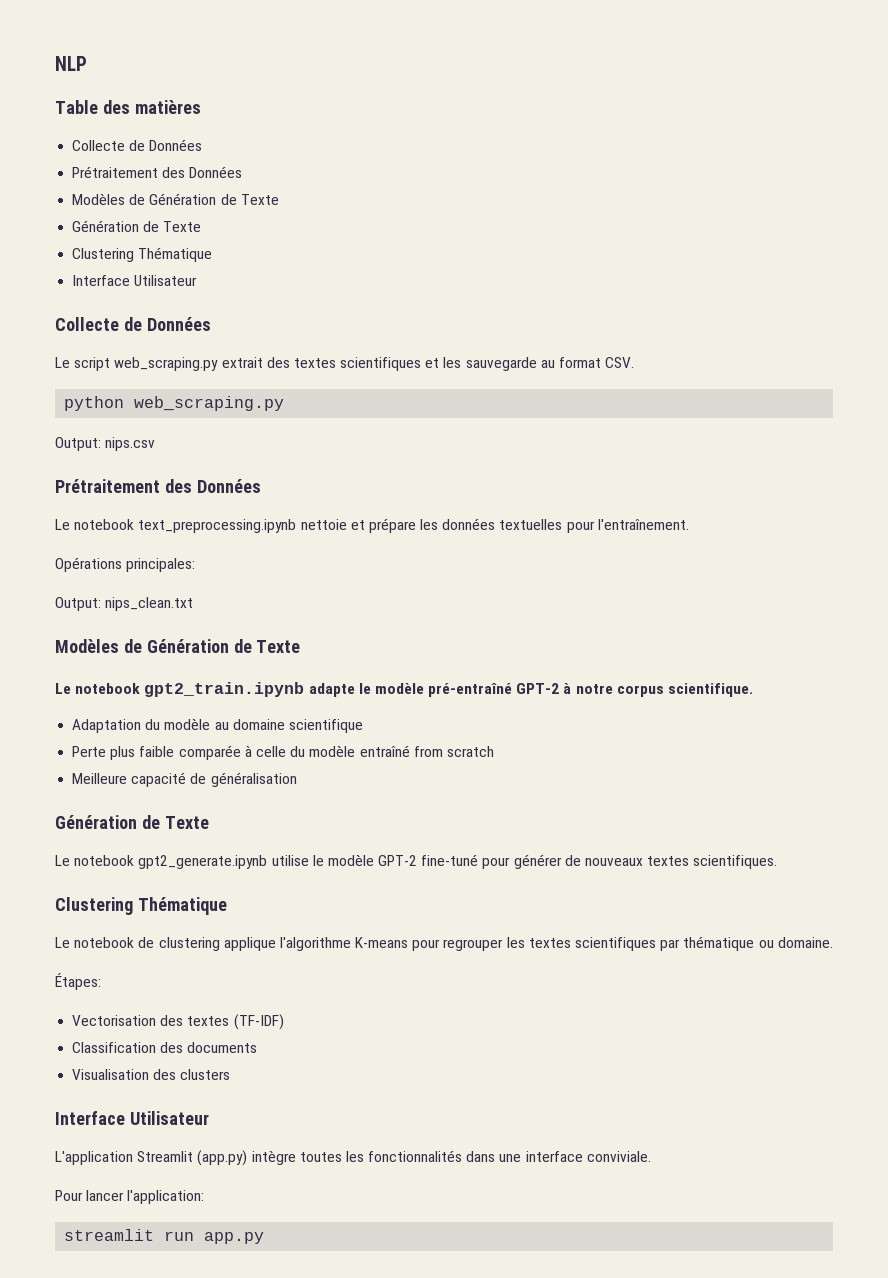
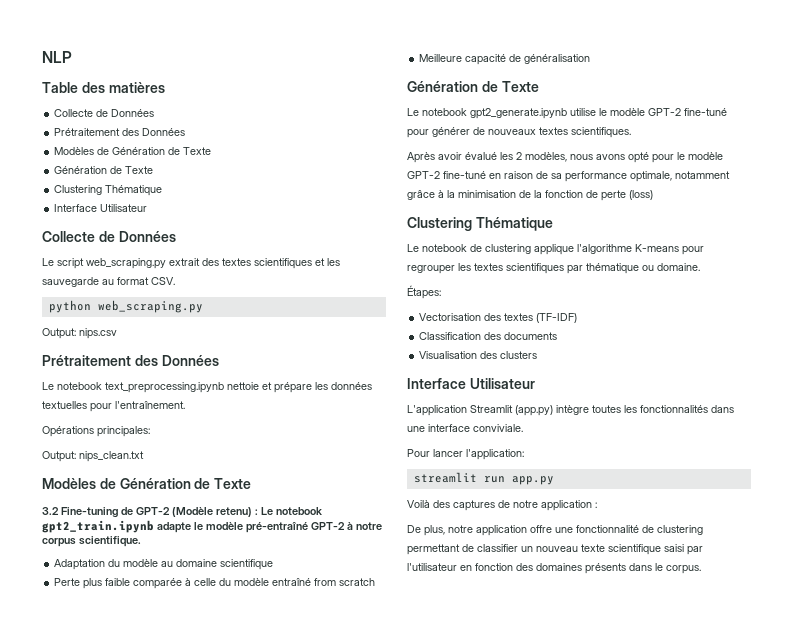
(301, 646) none -> [42,507,258,518] 3.2 Fine-tuning de GPT-2 (Modèle retenu) :
(778, 862) none -> [407,152,723,163] [407,171,730,182] [407,190,653,201] // Après avoir évalué les 2 modèles, nous avons opté pour le modèle GPT-2 fine-tuné en raison de sa performance optimale, notamment grâce à la minimisation de la fonction de perte (loss)
(265, 1238) none -> [407,500,597,511] [407,525,703,536] [407,544,703,555] [407,563,701,574] // Voilà des captures de notre application : // De plus, notre application offre une fonctionnalité de clustering permettant de classifier un nouveau texte scientifique saisi par l'utilisateur en fonction des domaines présents dans le corpus.

